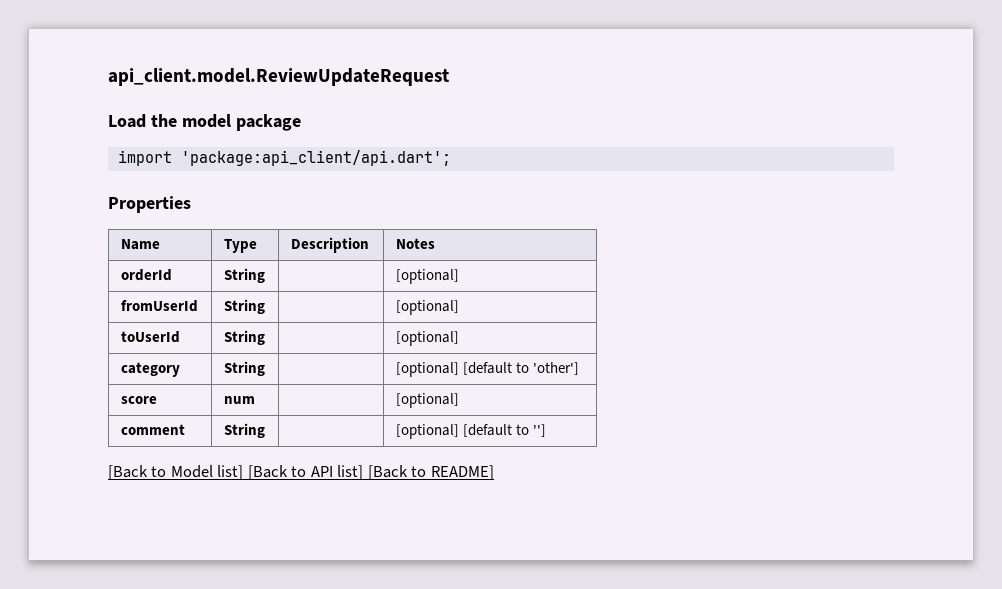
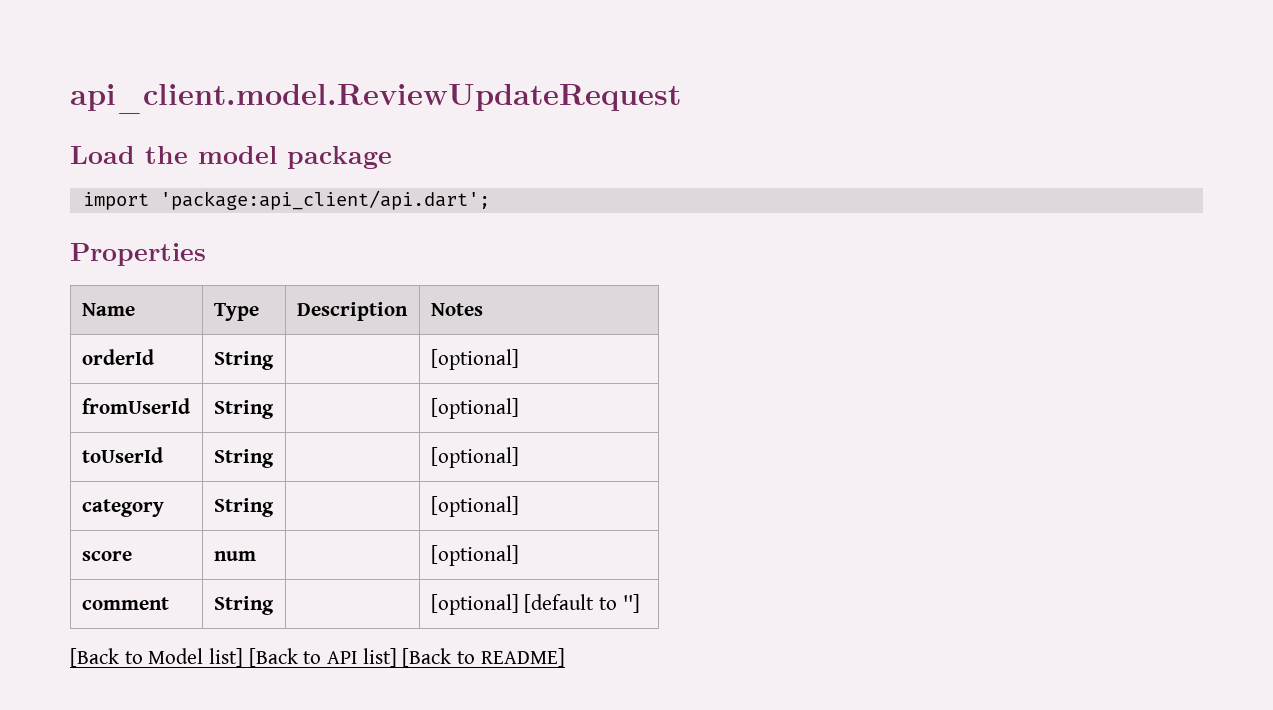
[462,362,579,375] [default to 'other'] -> (519, 506) none

